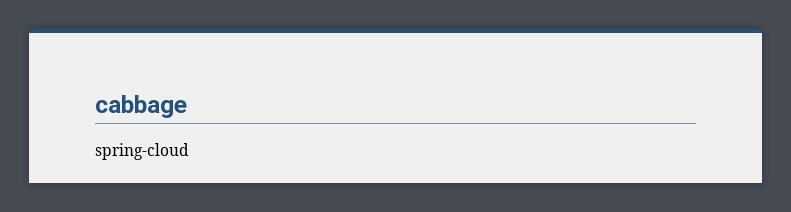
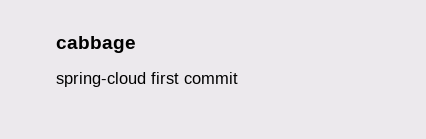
(189, 151) none -> [151,72,238,84] first commit

